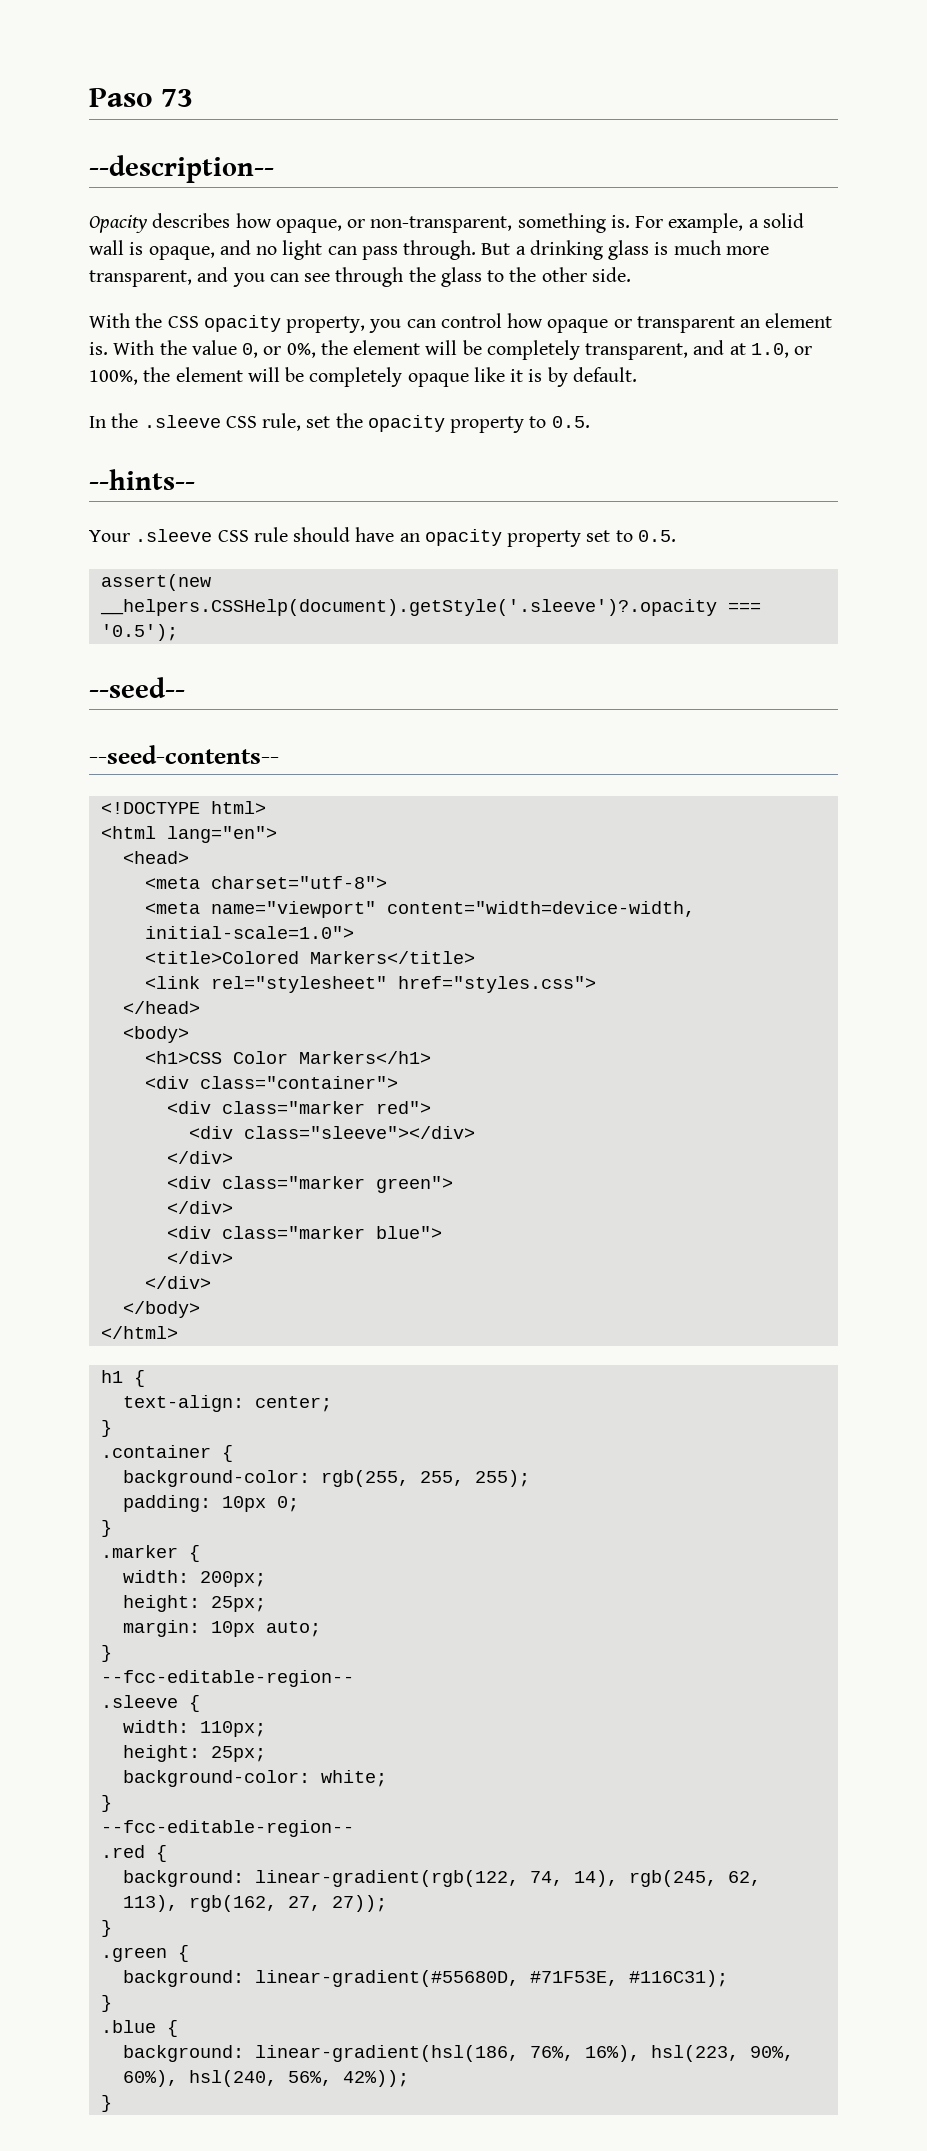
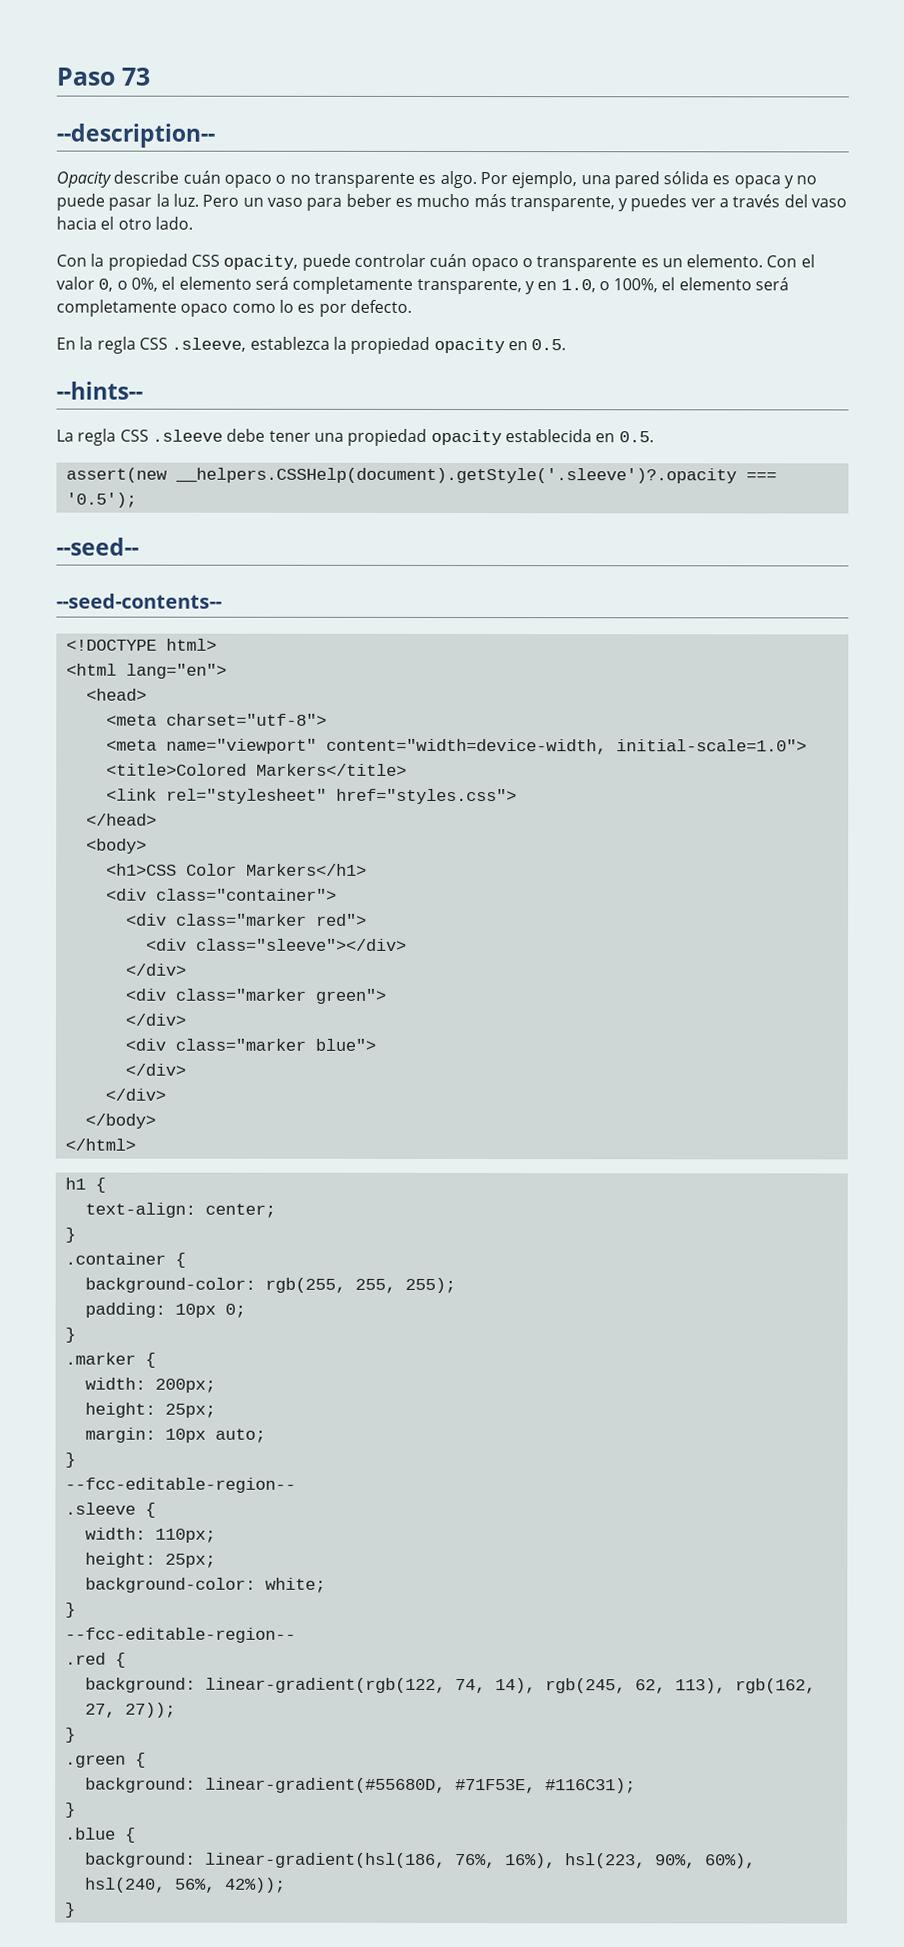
[152,213,804,233] [89,240,769,260] [89,267,631,287] [89,313,833,333] [89,340,813,360] [89,367,637,387] [89,413,590,433] [89,469,195,490] [89,527,633,547] describes how opaque, or non-transparent, something is. For example, a solid wall is opaque, and no light can pass through. But a drinking glass is much more transparent, and you can see through the glass to the other side. // With the CSS opacity property, you can control how opaque or transparent an element is. With the value 0, or 0%, the element will be completely transparent, and at 1.0, or 100%, the element will be completely opaque like it is by default. // In the .sleeve CSS rule, set the opacity property to 0.5. // --hints-- // Your .sleeve CSS rule should have an opacity property set to -> [113,170,818,189] [56,193,848,212] [56,216,193,230] [56,253,815,272] [56,276,790,295] [56,299,412,317] [56,336,567,354] [56,381,143,400] [56,428,616,446] describe cuán opaco o no transparente es algo. Por ejemplo, una pared sólida es opaca y no puede pasar la luz. Pero un vaso para beber es mucho más transparente, y puedes ver a través del vaso hacia el otro lado. // Con la propiedad CSS opacity, puede controlar cuán opaco o transparente es un elemento. Con el valor 0, o 0%, el elemento será completamente transparente, y en 1.0, o 100%, el elemento será completamente opaco como lo es por defecto. // En la regla CSS .sleeve, establezca la propiedad opacity en 0.5. // --hints-- // La regla CSS .sleeve debe tener una propiedad opacity establecida en

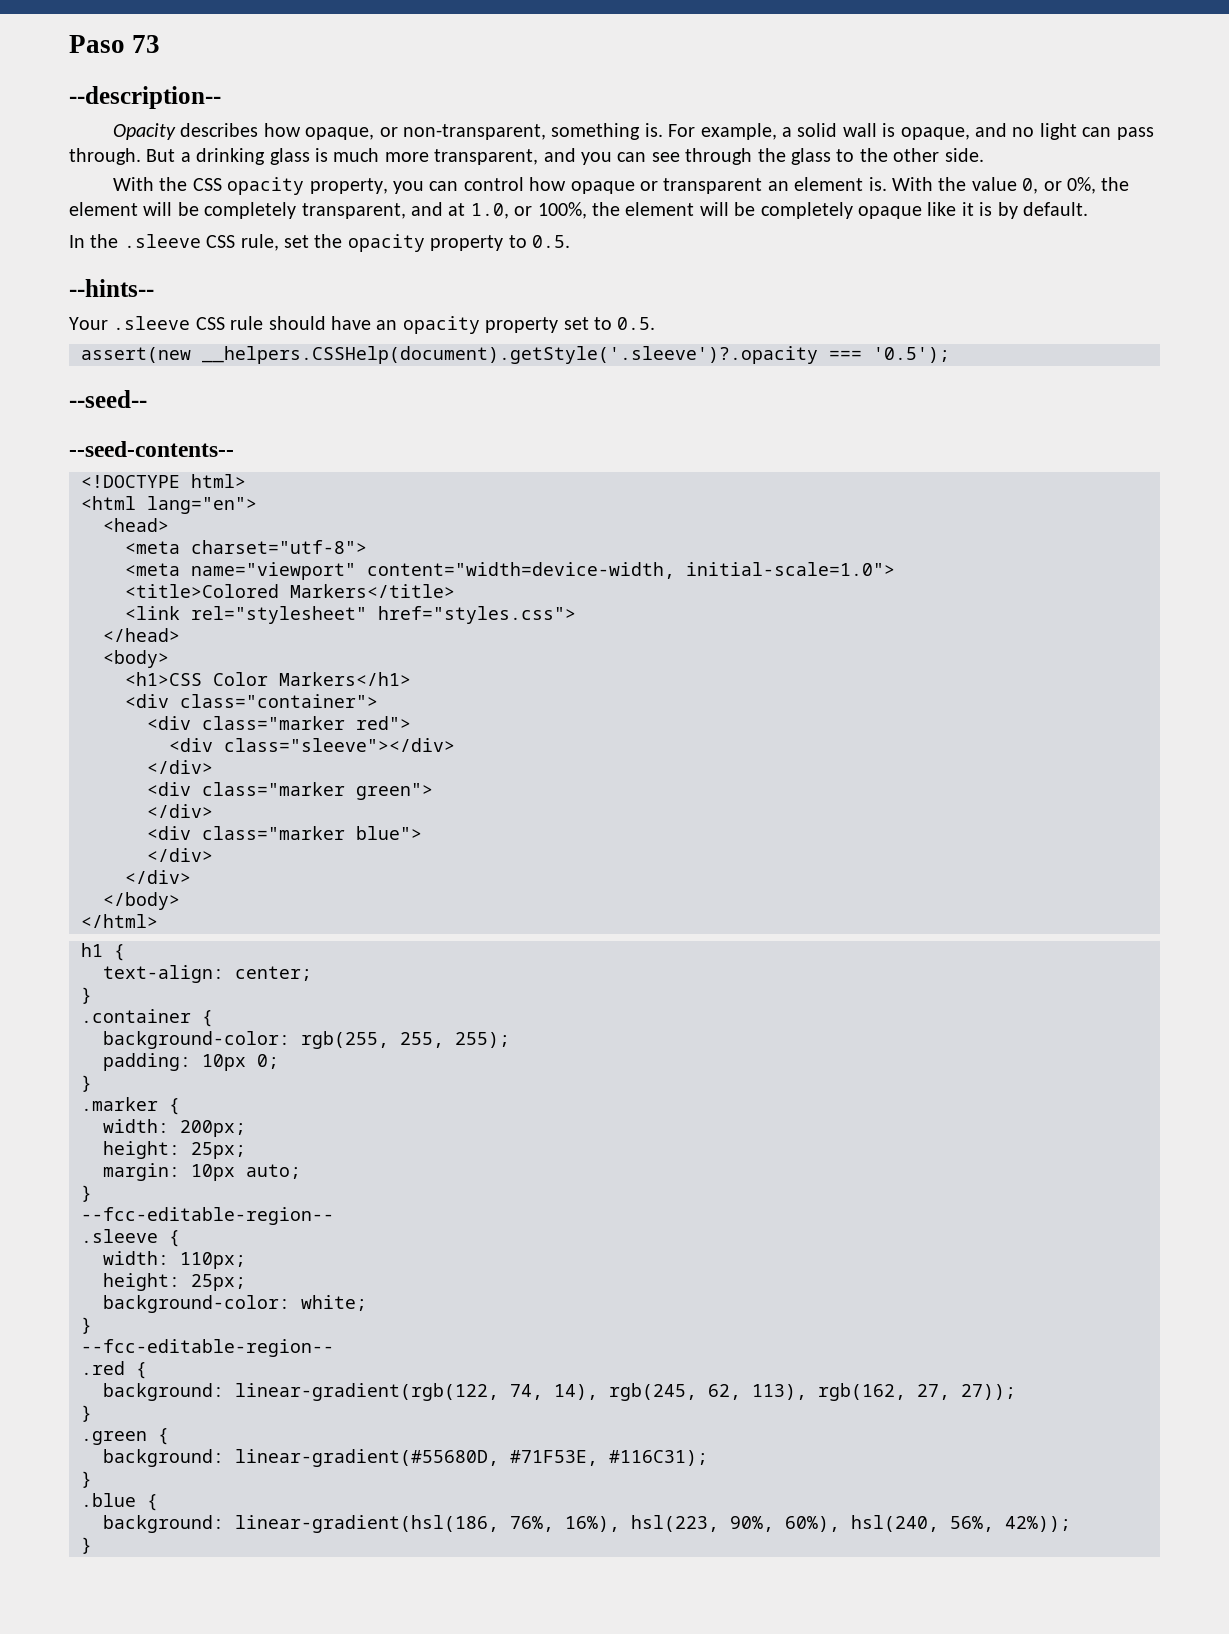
[113,170,818,189] [56,193,848,212] [56,216,193,230] [56,253,815,272] [56,276,790,295] [56,299,412,317] [56,336,567,354] [56,381,143,400] [56,428,616,446] describe cuán opaco o no transparente es algo. Por ejemplo, una pared sólida es opaca y no puede pasar la luz. Pero un vaso para beber es mucho más transparente, y puedes ver a través del vaso hacia el otro lado. // Con la propiedad CSS opacity, puede controlar cuán opaco o transparente es un elemento. Con el valor 0, o 0%, el elemento será completamente transparente, y en 1.0, o 100%, el elemento será completamente opaco como lo es por defecto. // En la regla CSS .sleeve, establezca la propiedad opacity en 0.5. // --hints-- // La regla CSS .sleeve debe tener una propiedad opacity establecida en -> [180,123,1154,140] [69,148,984,165] [112,177,1130,195] [69,202,1088,219] [69,234,570,252] [69,279,154,297] [69,316,612,334] describes how opaque, or non-transparent, something is. For example, a solid wall is opaque, and no light can pass through. But a drinking glass is much more transparent, and you can see through the glass to the other side. // With the CSS opacity property, you can control how opaque or transparent an element is. With the value 0, or 0%, the element will be completely transparent, and at 1.0, or 100%, the element will be completely opaque like it is by default. // In the .sleeve CSS rule, set the opacity property to 0.5. // --hints-- // Your .sleeve CSS rule should have an opacity property set to

